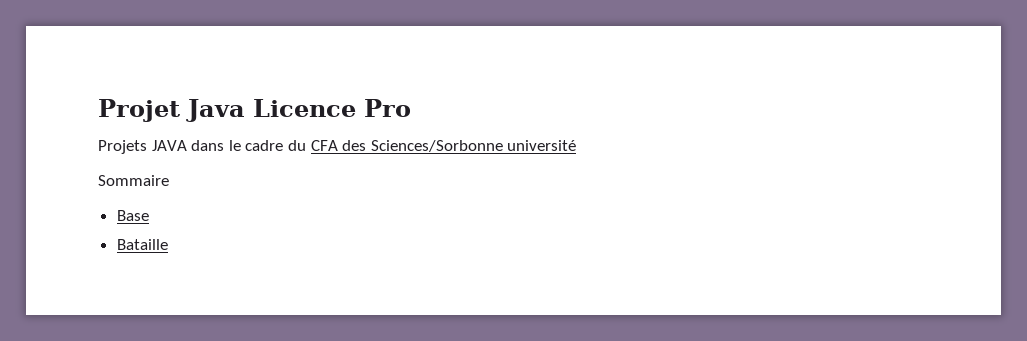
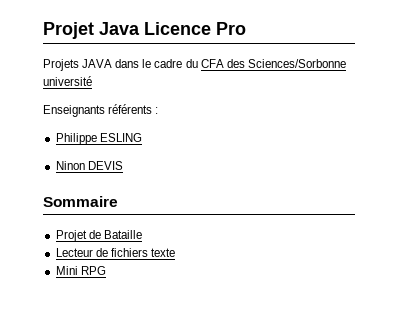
[98,175,169,186] [116,210,149,221] [116,239,168,250] Sommaire // Base // Bataille -> [43,104,159,117] [55,133,142,145] [55,161,123,170] [43,196,118,207] [55,230,142,242] [55,248,175,257] [55,266,106,275] Enseignants référents : // Philippe ESLING // Ninon DEVIS // Sommaire // Projet de Bataille // Lecteur de fichiers texte // Mini RPG

